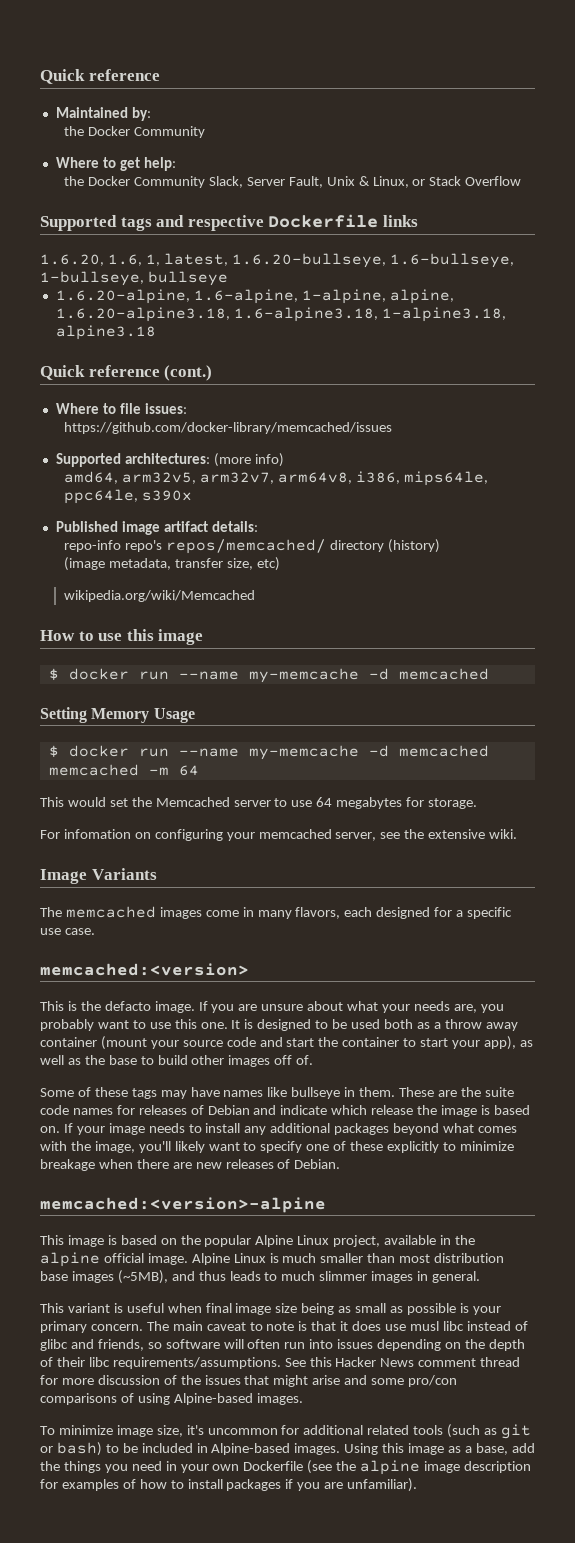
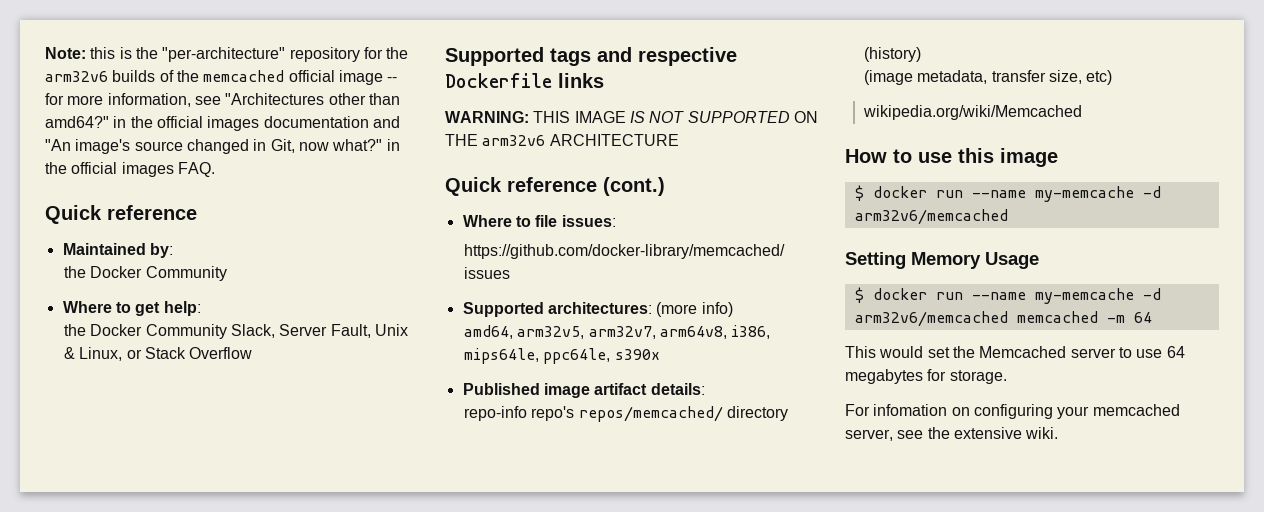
(40, 76) none -> [45,47,409,62] [45,70,398,85] [45,93,400,107] [45,116,400,131] [45,139,400,154] [45,162,215,177] Note: this is the "per-architecture" repository for the arm32v6 builds of the memcached official image -- for more information, see "Architectures other than amd64?" in the official images documentation and "An image's source changed in Git, now what?" in the official images FAQ. //
[40,253,514,268] [40,271,228,286] [55,289,454,304] [55,307,506,322] [55,325,156,340] 1.6.20, 1.6, 1, latest, 1.6.20-bullseye, 1.6-bullseye, 1-bullseye, bullseye // 1.6.20-alpine, 1.6-alpine, 1-alpine, alpine, 1.6.20-alpine3.18, 1.6-alpine3.18, 1-alpine3.18, alpine3.18 -> [445,111,818,123] [445,134,679,146] WARNING: THIS IMAGE IS NOT SUPPORTED ON THE arm32v6 ARCHITECTURE
[398,668,489,680] memcached -> [854,209,1008,225] arm32v6/memcached
[398,745,489,757] memcached -> [854,311,1008,327] arm32v6/memcached
[40,868,157,884] [40,906,513,919] [40,928,95,935] [40,963,249,976] [40,1001,504,1013] [40,1019,518,1031] [40,1036,533,1050] [40,1055,314,1067] [40,1087,514,1099] [40,1105,530,1117] [40,1123,517,1135] [40,1141,514,1153] [40,1159,341,1171] [40,1197,326,1213] [40,1235,475,1247] [40,1252,505,1267] [40,1270,481,1284] [40,1303,501,1315] [40,1321,528,1333] [40,1339,525,1351] [40,1357,521,1369] [40,1375,458,1387] [40,1393,303,1405] [40,1424,531,1439] [40,1442,535,1456] [40,1460,531,1475] [40,1478,418,1492] // Image Variants // The memcached images come in many flavors, each designed for a specific use case. // memcached:<version> // This is the defacto image. If you are unsure about what your needs are, you probably want to use this one. It is designed to be used both as a throw away container (mount your source code and start the container to start your app), as well as the base to build other images off of. // Some of these tags may have names like bullseye in them. These are the suite code names for releases of Debian and indicate which release the image is based on. If your image needs to install any additional packages beyond what comes with the image, you'll likely want to specify one of these explicitly to minimize breakage when there are new releases of Debian. // memcached:<version>-alpine // This image is based on the popular Alpine Linux project, available in the alpine official image. Alpine Linux is much smaller than most distribution base images (~5MB), and thus leads to much slimmer images in general. // This variant is useful when final image size being as small as possible is your primary concern. The main caveat to note is that it does use musl libc instead of glibc and friends, so software will often run into issues depending on the depth of their libc requirements/assumptions. See this Hacker News comment thread for more discussion of the issues that might arise and some pro/con comparisons of using Alpine-based images. // To minimize image size, it's uncommon for additional related tools (such as git or bash) to be included in Alpine-based images. Using this image as a base, add the things you need in your own Dockerfile (see the alpine image description for examples of how to install packages if you are unfamiliar). -> (1059, 433) none

